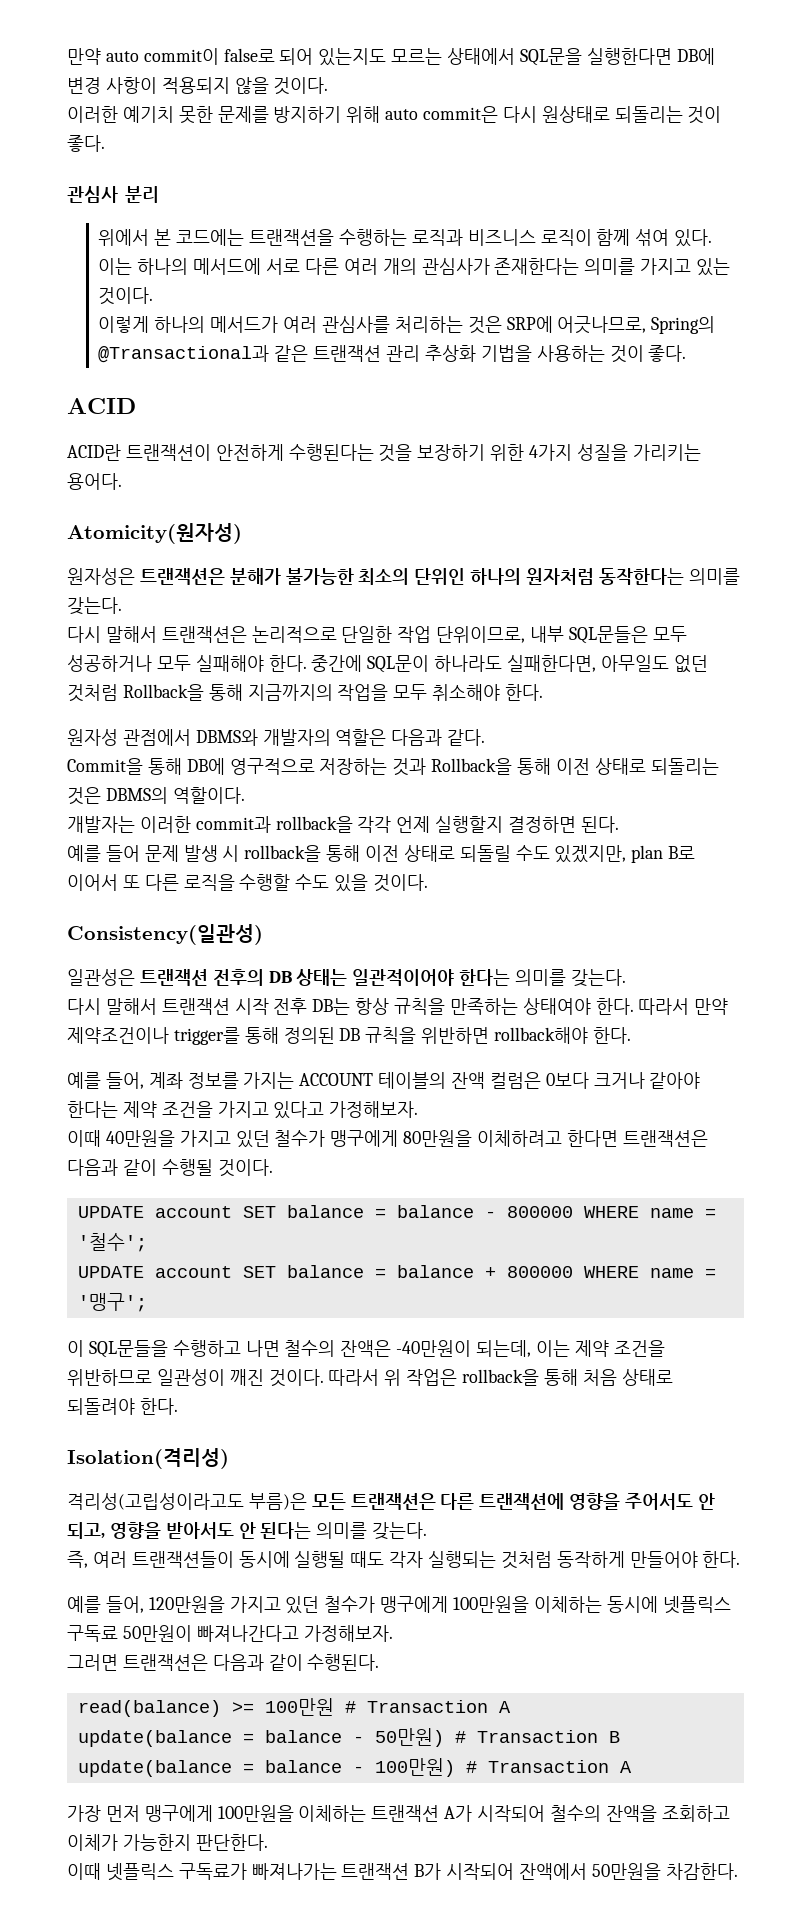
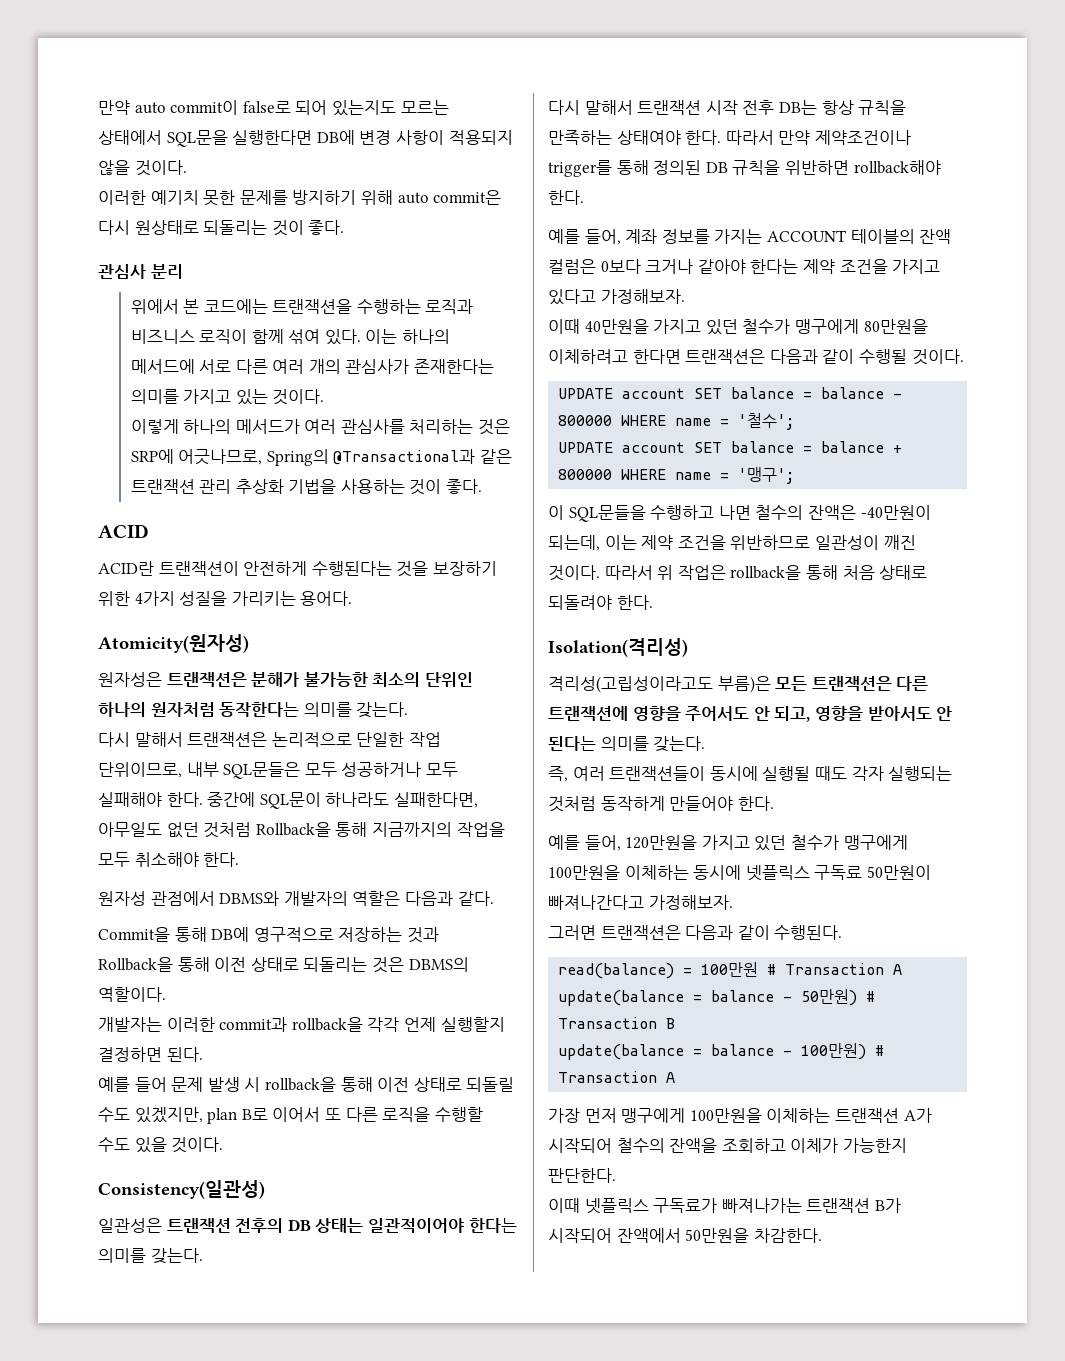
[231,1702,254,1713] >= -> [683,968,693,975] =

